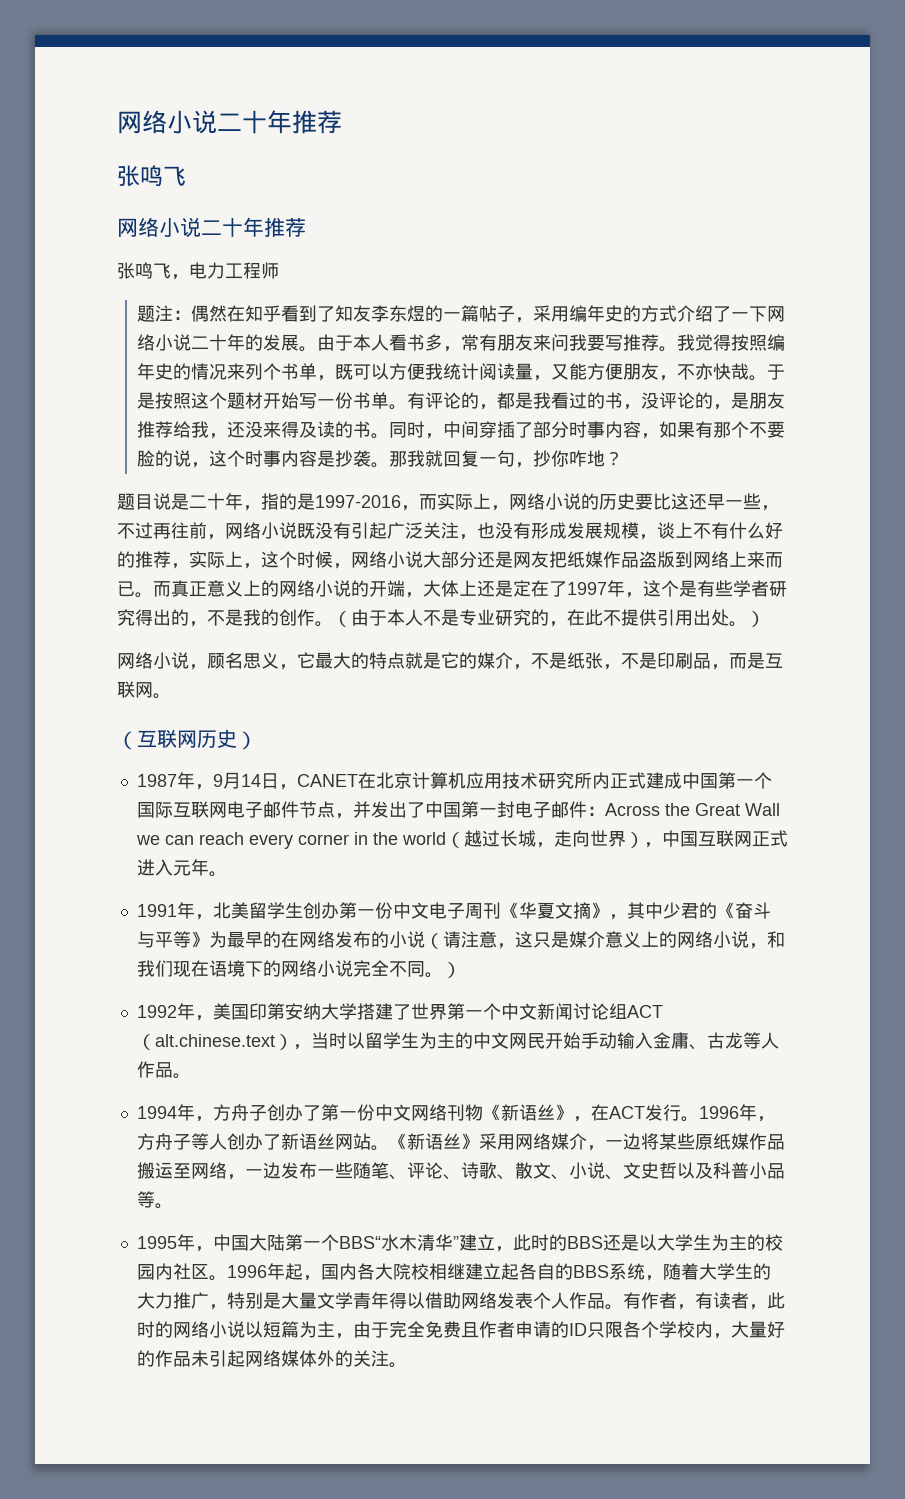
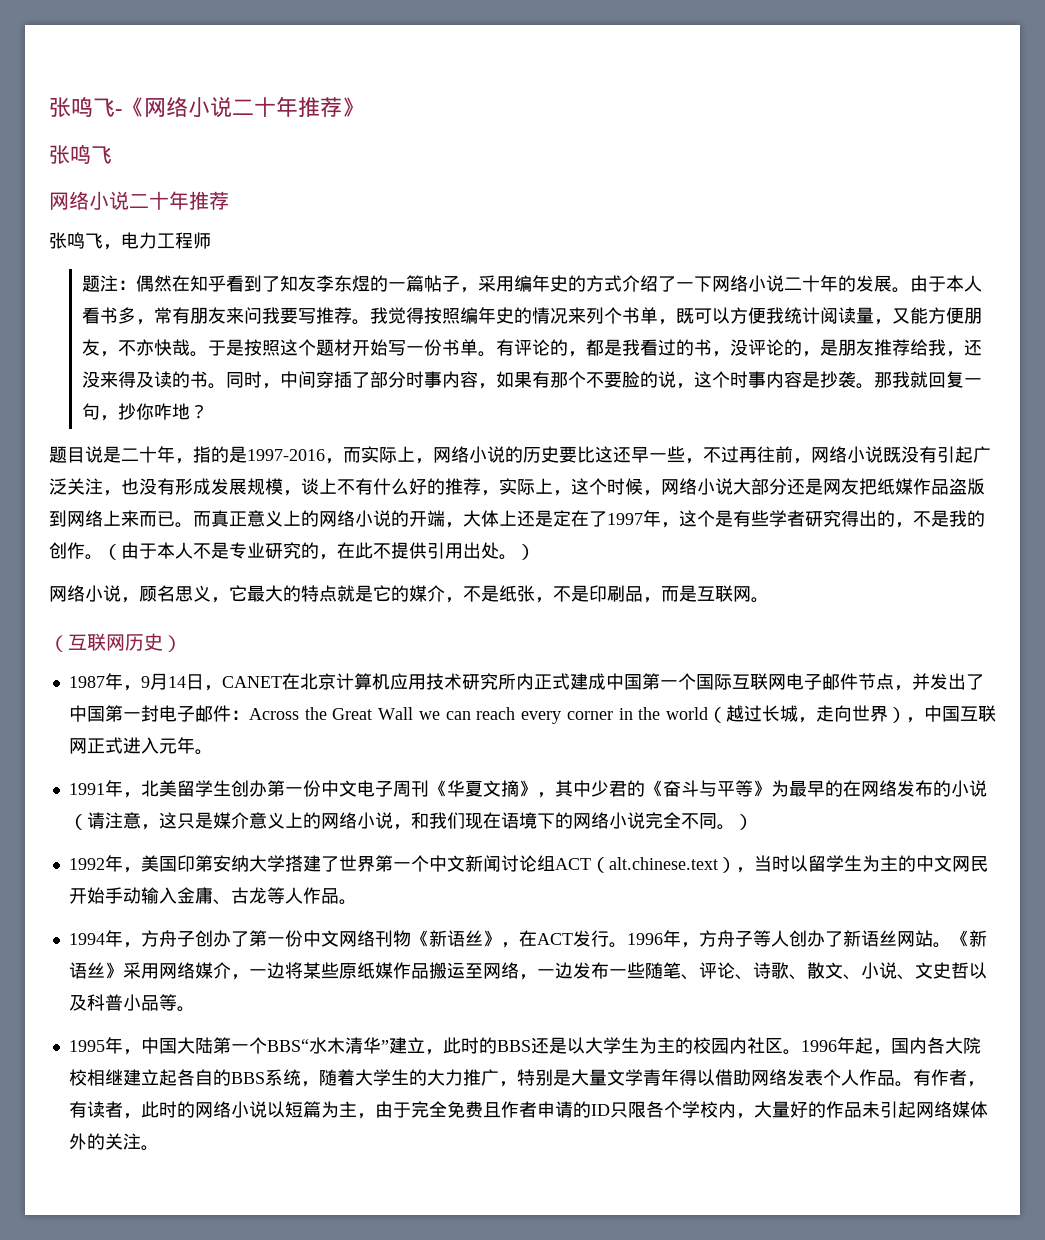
[117,110,342,134] 网络小说二十年推荐 -> [49,96,364,118] 张鸣飞-《网络小说二十年推荐》

